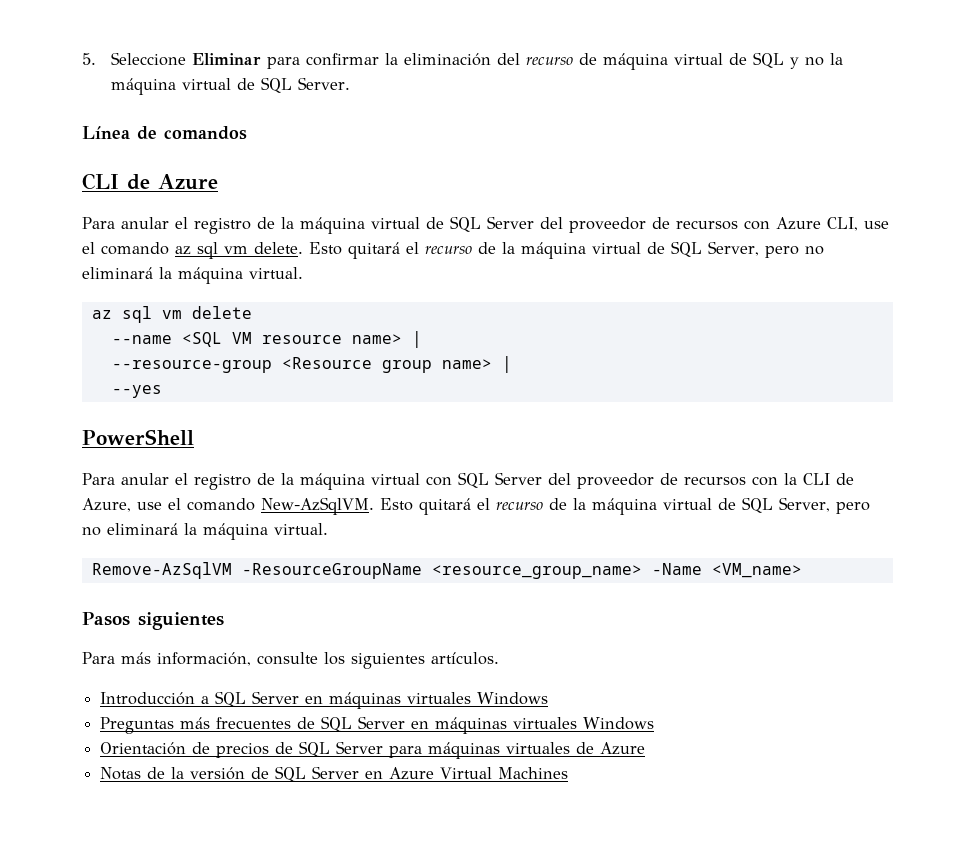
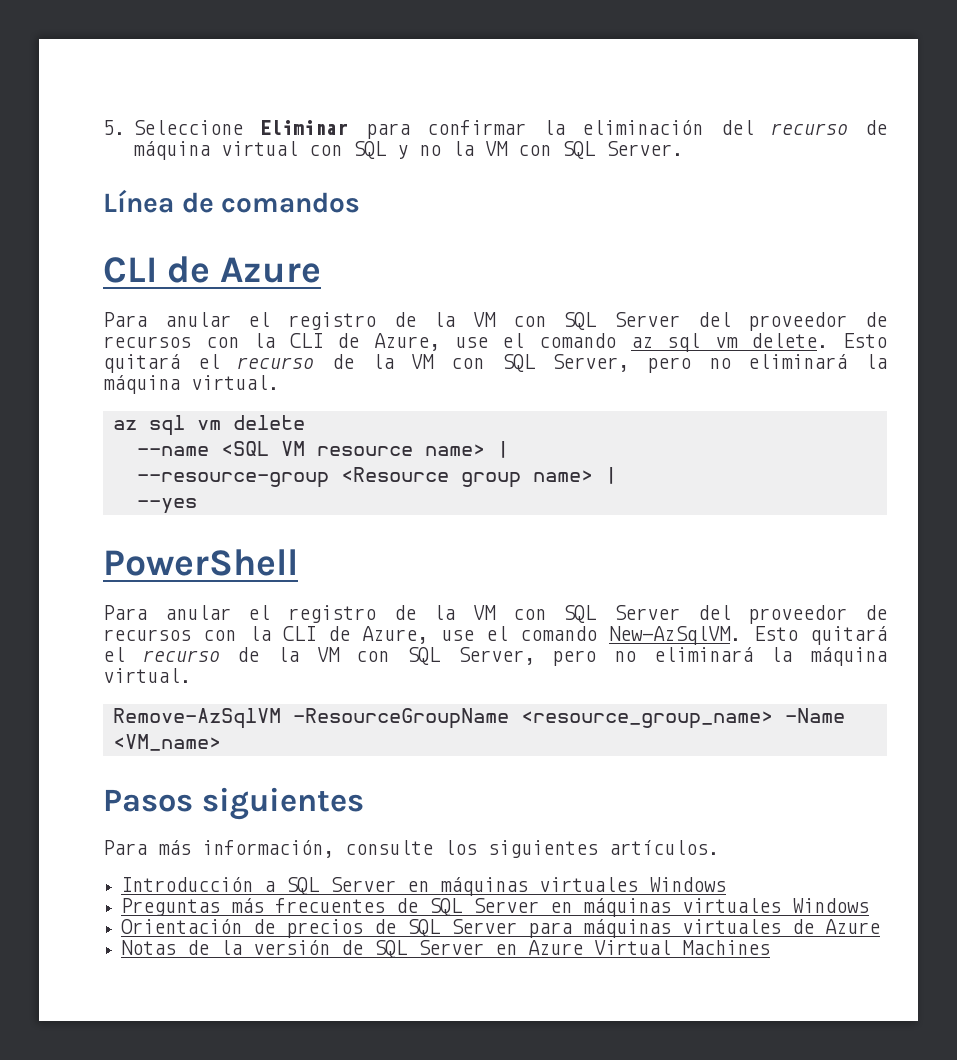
[728,53,747,65] de -> [309,145,343,156] con
[110,78,255,95] máquina virtual de -> [485,141,552,156] VM con
[300,216,858,234] máquina virtual de SQL Server del proveedor de recursos con Azure CLI, -> [473,312,887,331] [103,333,441,351] VM con SQL Server del proveedor de recursos con la CLI de Azure,
[521,242,665,259] máquina virtual de -> [411,354,485,369] VM con
[300,473,420,490] máquina virtual -> [473,605,497,620] VM
[592,498,736,515] máquina virtual de -> [316,647,390,662] VM con

